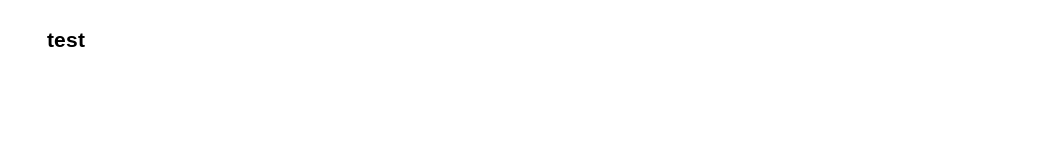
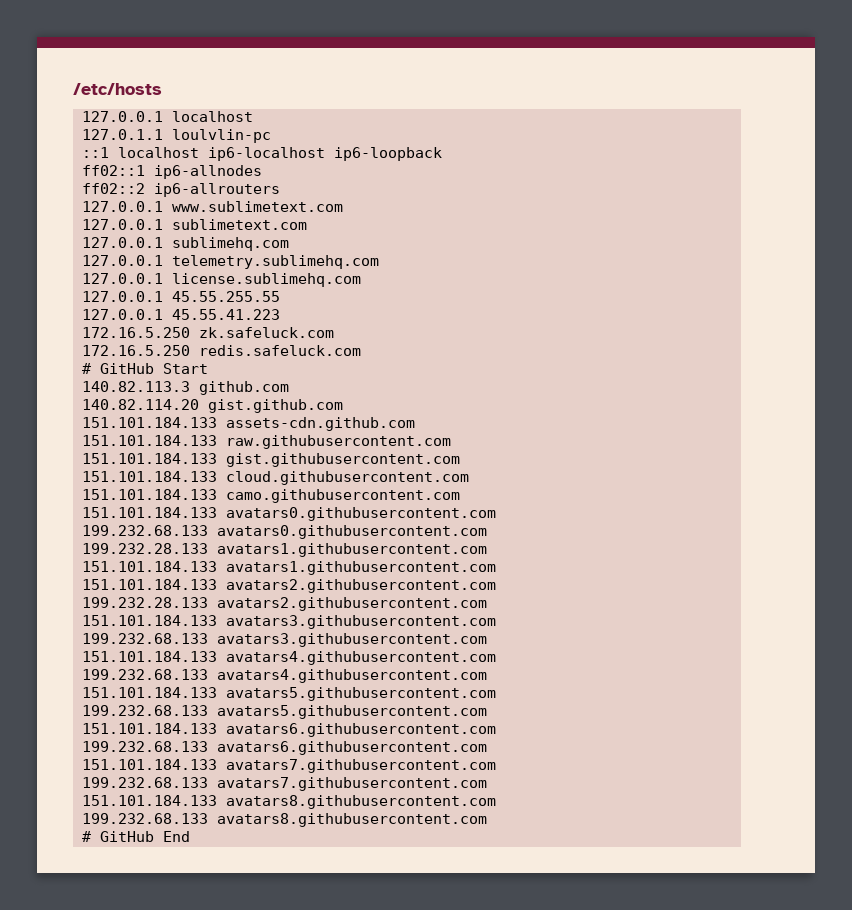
[47,33,85,47] test -> [73,83,162,95] [82,111,254,122] [82,129,272,143] [82,147,443,161] [82,165,263,179] [82,183,281,197] [82,201,344,212] [82,219,308,230] [82,237,290,251] [82,255,380,269] [82,273,362,287] [82,291,281,302] [82,309,281,320] [82,327,335,338] [82,345,362,356] [82,363,209,374] [82,381,290,395] [82,399,344,413] [82,417,416,431] [82,435,452,449] [82,453,461,467] [82,471,470,485] [82,489,461,503] [82,507,497,521] [82,525,488,539] [82,543,488,557] [82,561,497,575] [82,579,497,593] [82,597,488,611] [82,615,497,629] [82,633,488,647] [82,651,497,665] [82,669,488,683] [82,687,497,701] [82,705,488,719] [82,723,497,737] [82,741,488,755] [82,759,497,773] [82,777,488,791] [82,795,497,809] [82,813,488,827] [82,831,191,842] /etc/hosts // 127.0.0.1 localhost // 127.0.1.1 loulvlin-pc // ::1 localhost ip6-localhost ip6-loopback // ff02::1 ip6-allnodes // ff02::2 ip6-allrouters // 127.0.0.1 www.sublimetext.com // 127.0.0.1 sublimetext.com // 127.0.0.1 sublimehq.com // 127.0.0.1 telemetry.sublimehq.com // 127.0.0.1 license.sublimehq.com // 127.0.0.1 45.55.255.55 // 127.0.0.1 45.55.41.223 // 172.16.5.250 zk.safeluck.com // 172.16.5.250 redis.safeluck.com // # GitHub Start // 140.82.113.3 github.com // 140.82.114.20 gist.github.com // 151.101.184.133 assets-cdn.github.com // 151.101.184.133 raw.githubusercontent.com // 151.101.184.133 gist.githubusercontent.com // 151.101.184.133 cloud.githubusercontent.com // 151.101.184.133 camo.githubusercontent.com // 151.101.184.133 avatars0.githubusercontent.com // 199.232.68.133 avatars0.githubusercontent.com // 199.232.28.133 avatars1.githubusercontent.com // 151.101.184.133 avatars1.githubusercontent.com // 151.101.184.133 avatars2.githubusercontent.com // 199.232.28.133 avatars2.githubusercontent.com // 151.101.184.133 avatars3.githubusercontent.com // 199.232.68.133 avatars3.githubusercontent.com // 151.101.184.133 avatars4.githubusercontent.com // 199.232.68.133 avatars4.githubusercontent.com // 151.101.184.133 avatars5.githubusercontent.com // 199.232.68.133 avatars5.githubusercontent.com // 151.101.184.133 avatars6.githubusercontent.com // 199.232.68.133 avatars6.githubusercontent.com // 151.101.184.133 avatars7.githubusercontent.com // 199.232.68.133 avatars7.githubusercontent.com // 151.101.184.133 avatars8.githubusercontent.com // 199.232.68.133 avatars8.githubusercontent.com // # GitHub End

